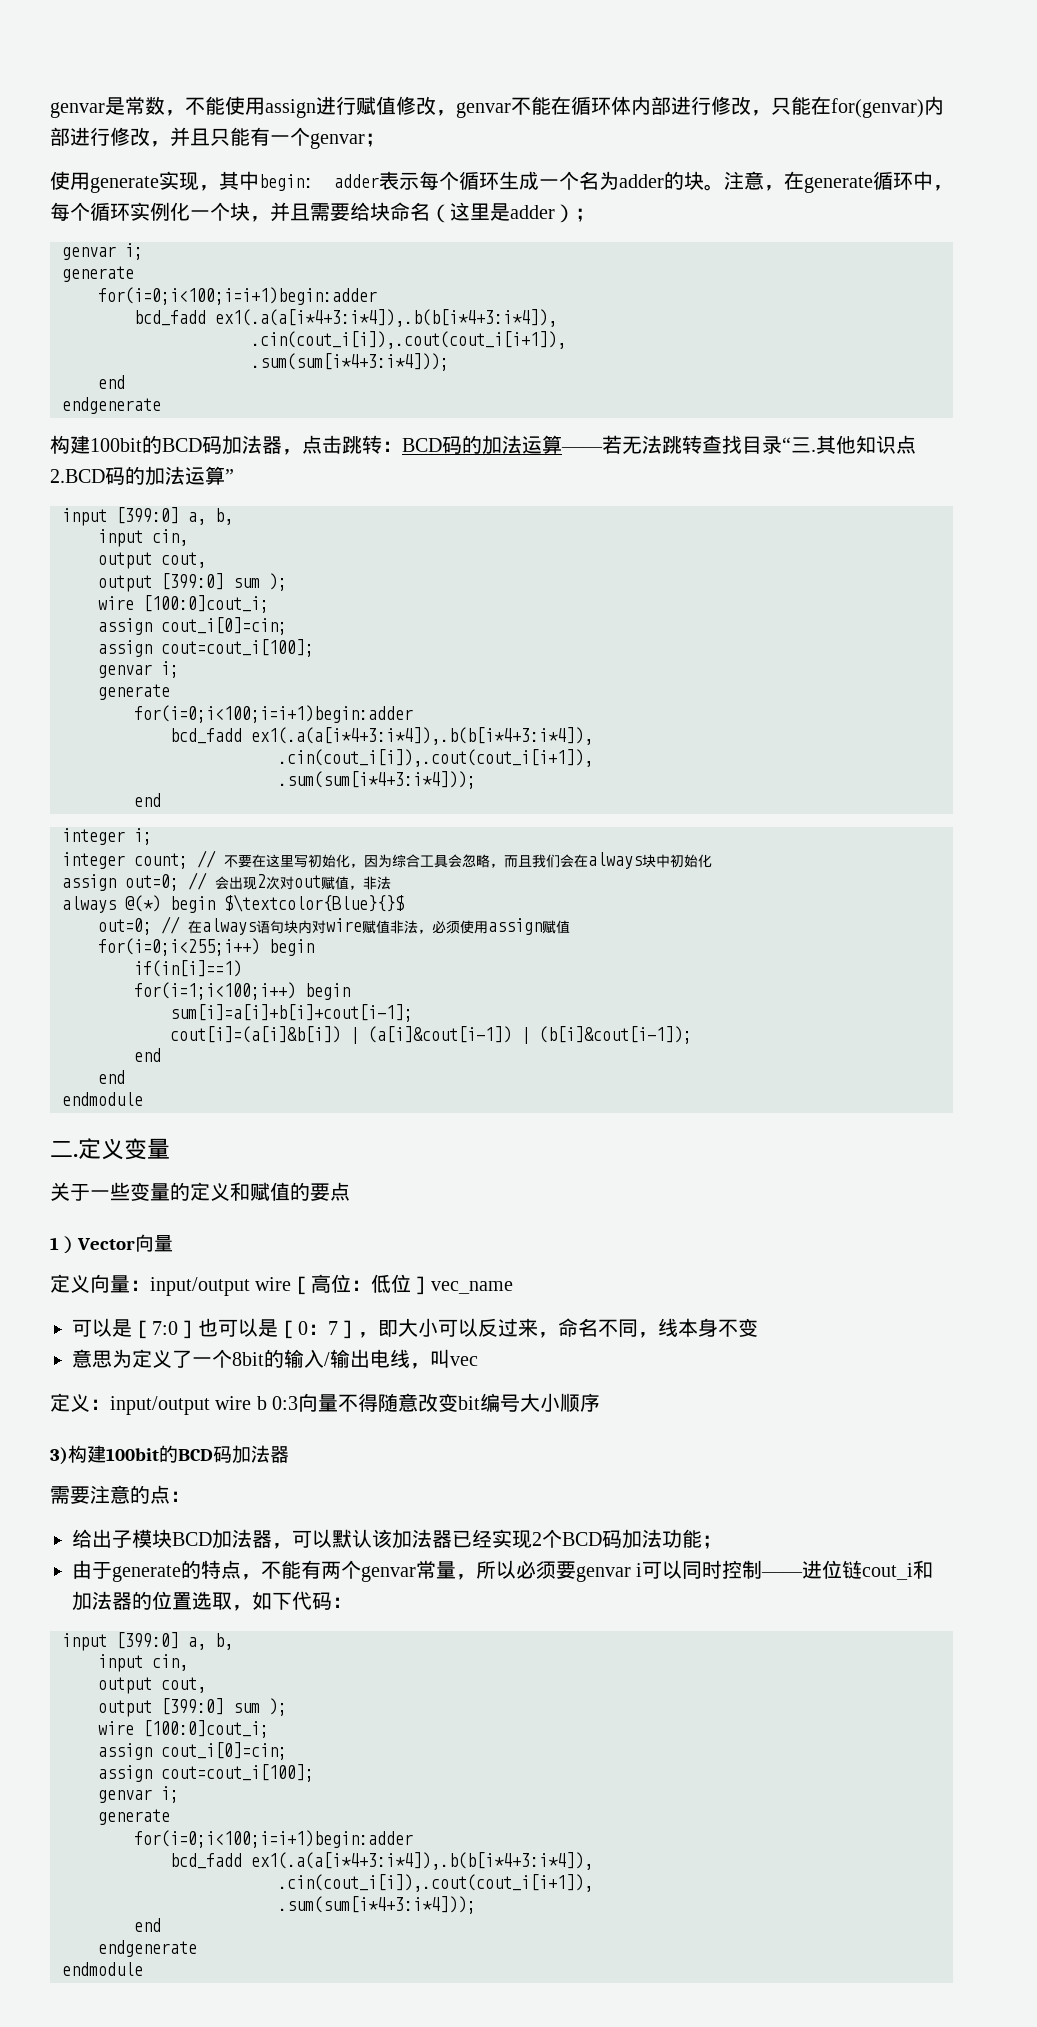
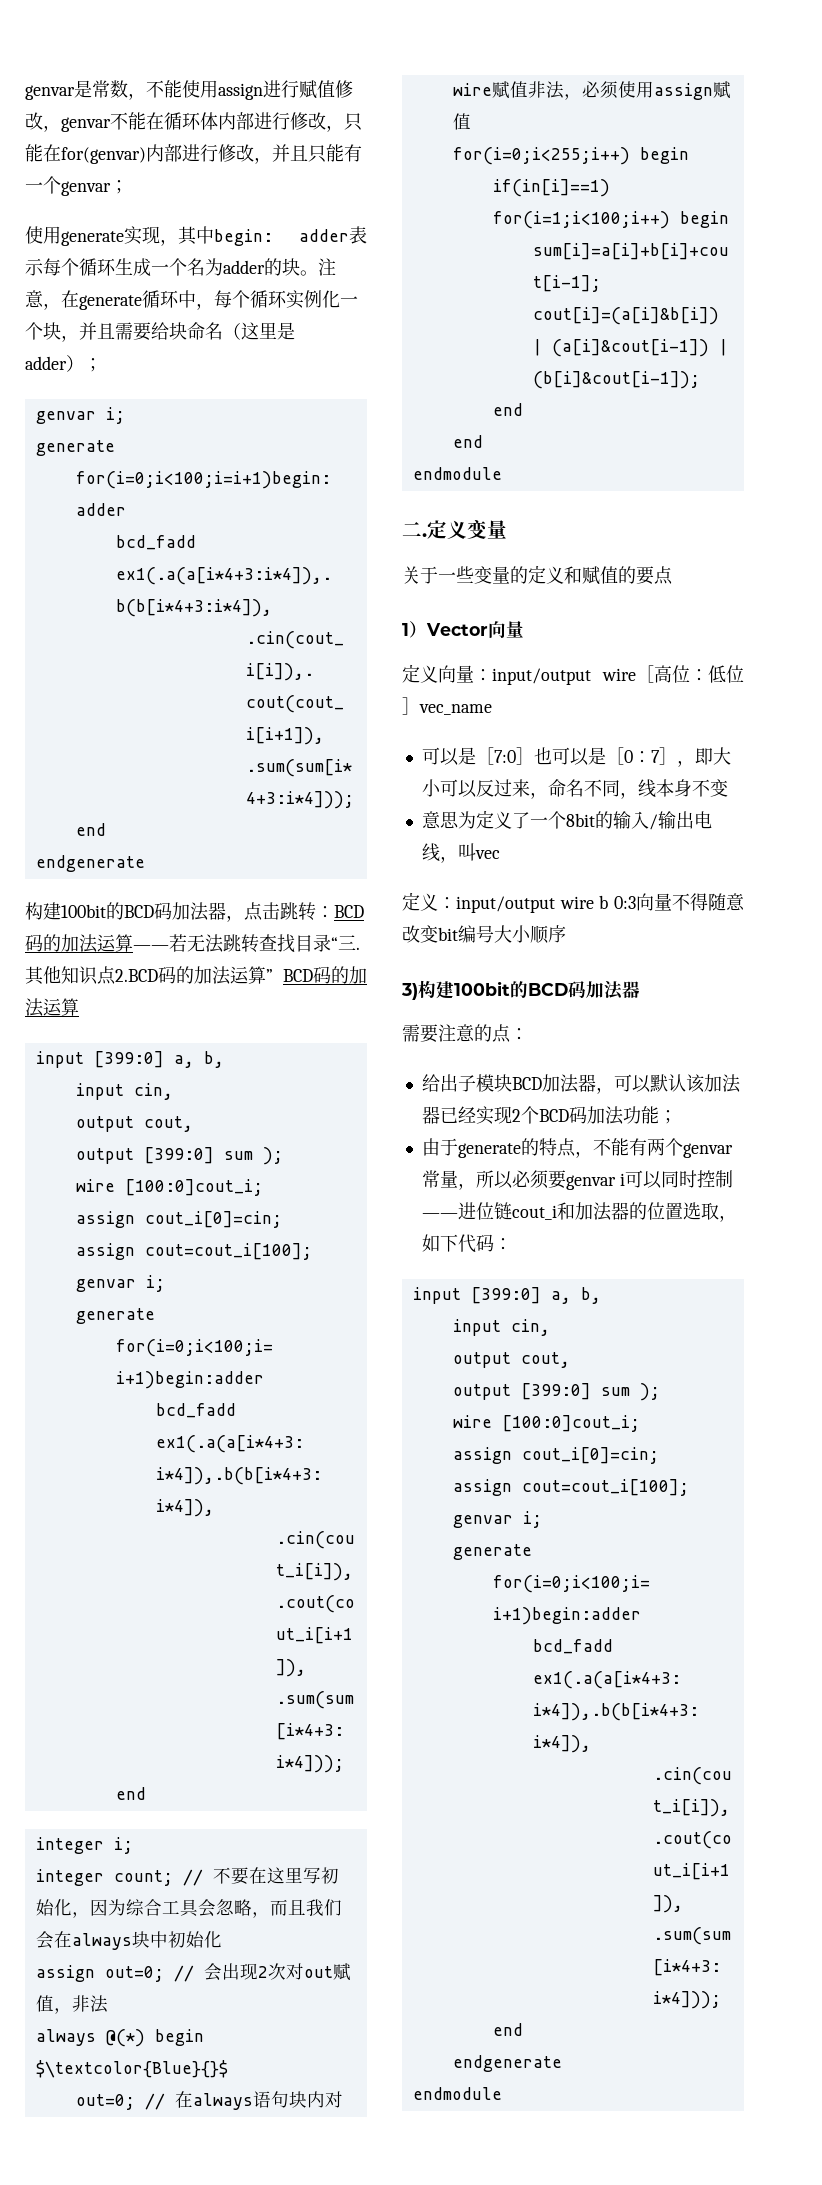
(234, 476) none -> [283,966,367,984] [25,998,79,1017] BCD码的加法运算

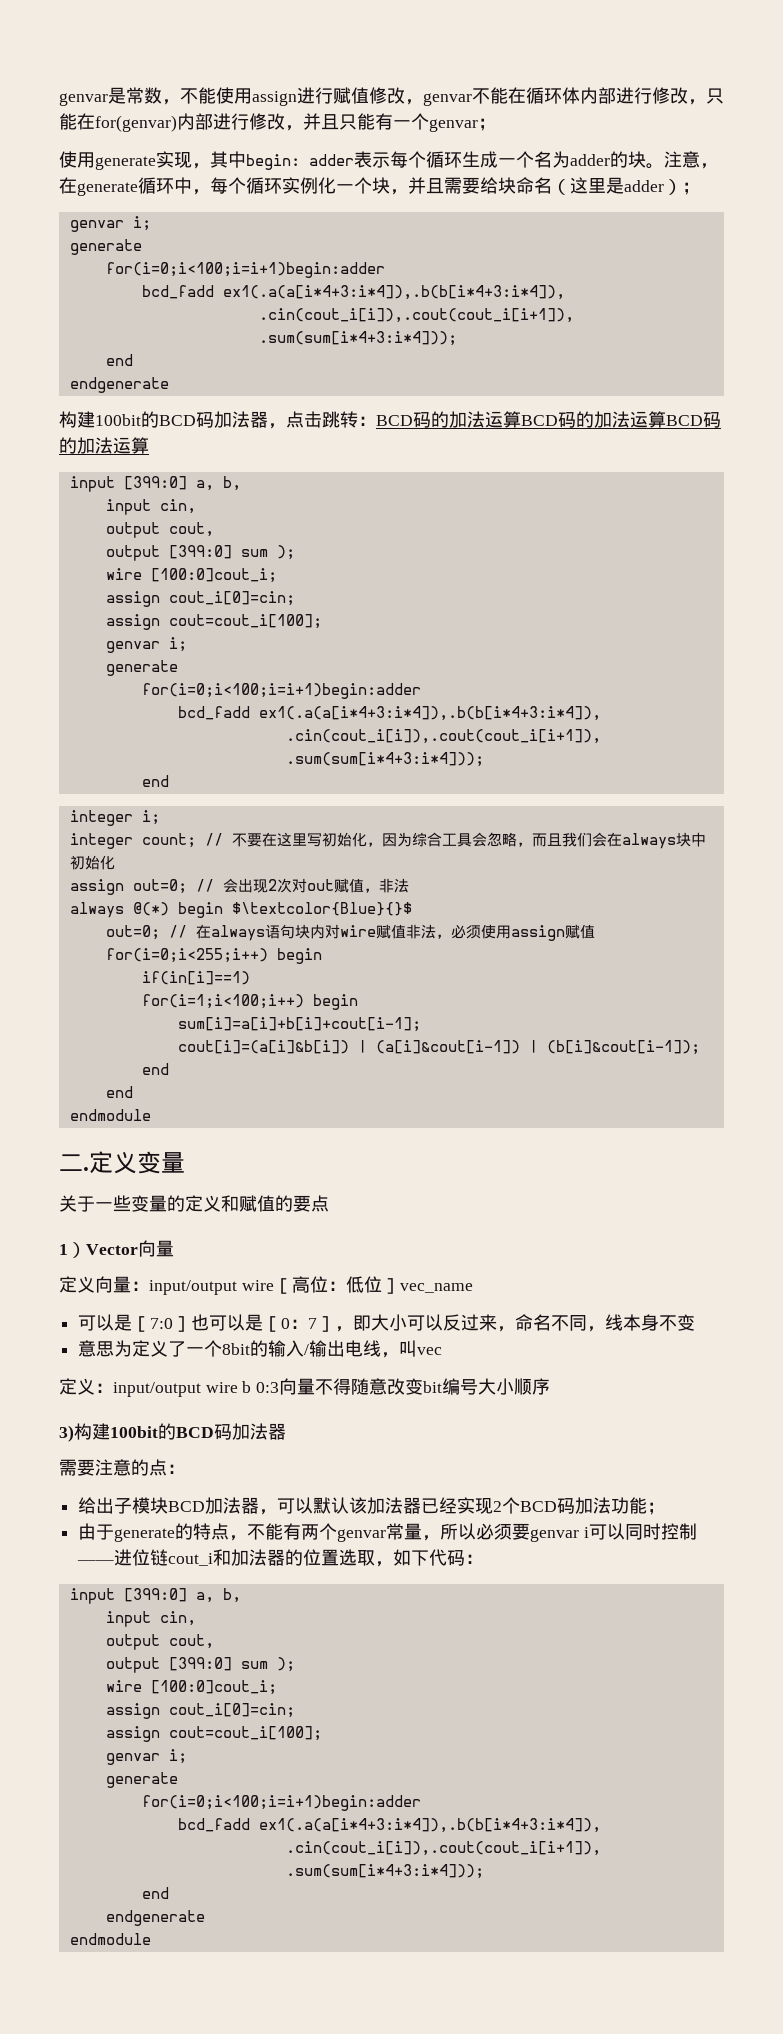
[133,934,360,953] [25,966,273,985] ——若无法跳转查找目录“三.其他知识点2.BCD码的加法运算” -> [521,411,666,428] BCD码的加法运算

